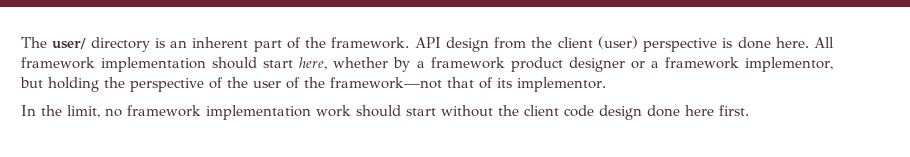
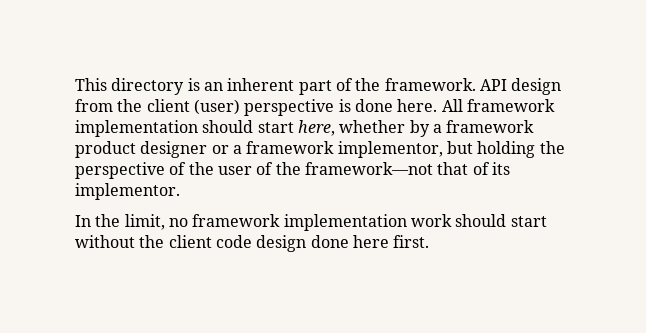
[21,37,87,49] The user/ -> [75,78,107,91] This

